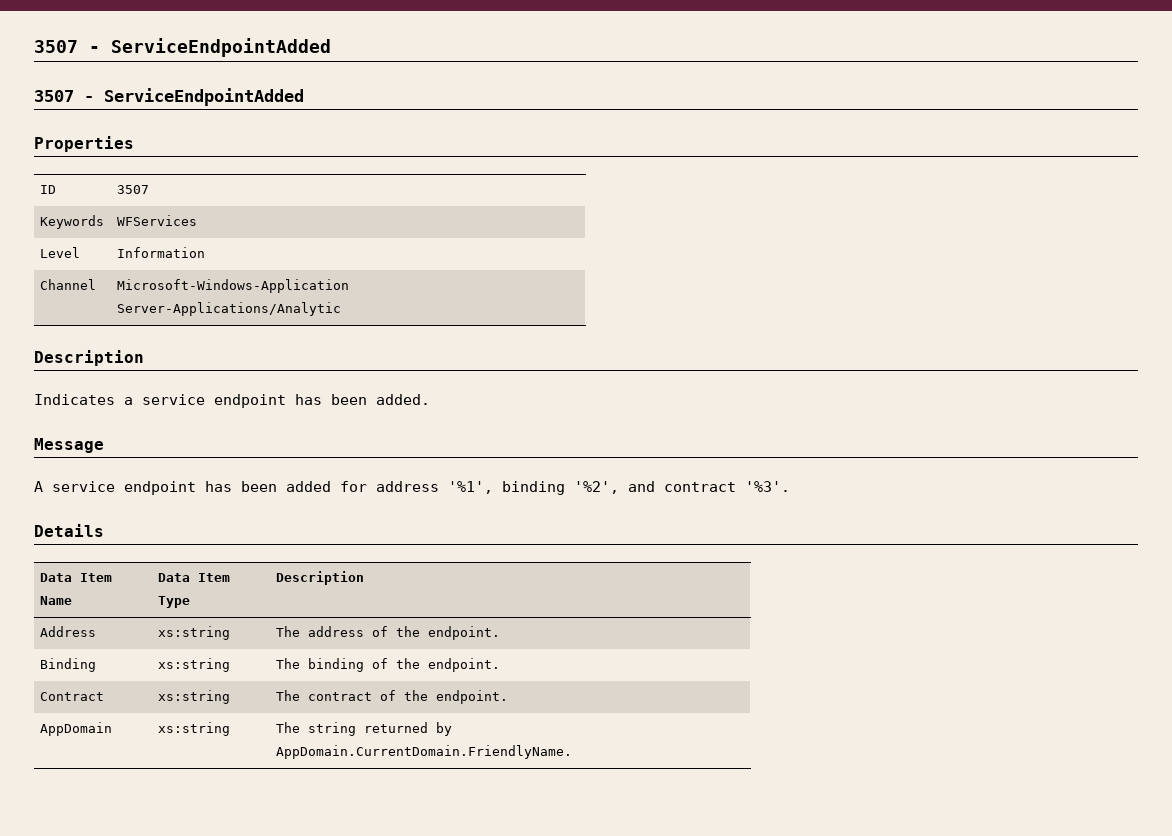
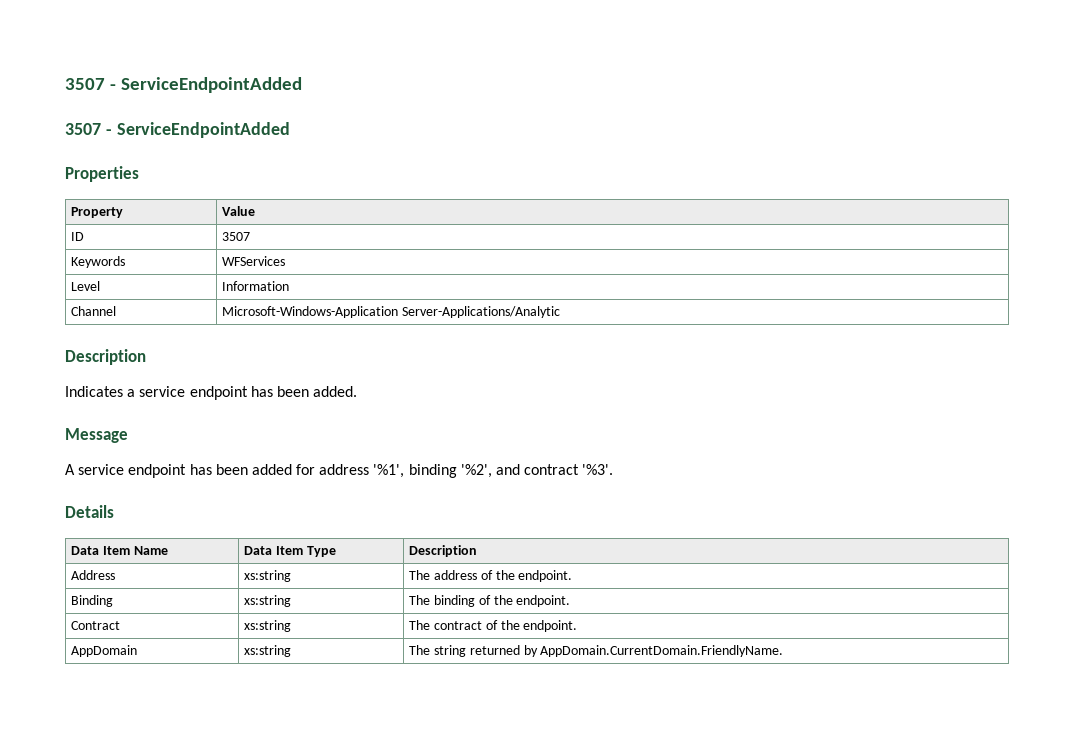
(134, 144) none -> [71,207,124,218] [222,206,256,216] // Property | Value

